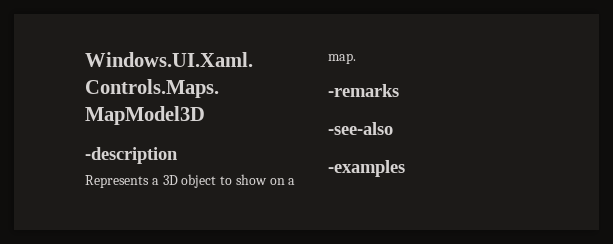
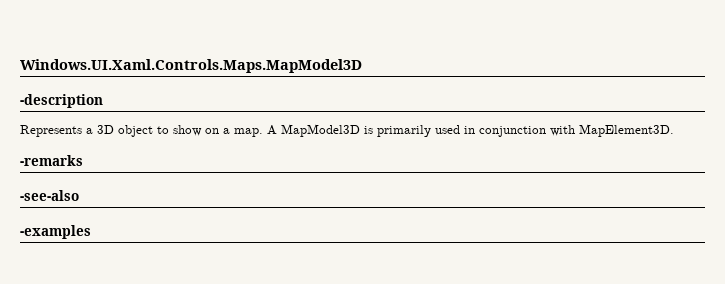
(356, 58) none -> [267,124,674,137] A MapModel3D is primarily used in conjunction with MapElement3D.

